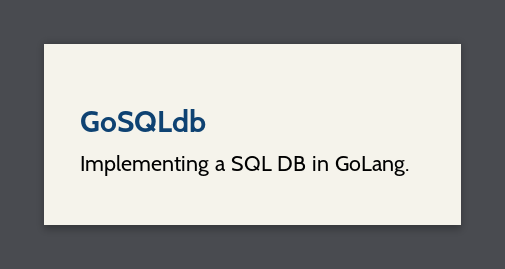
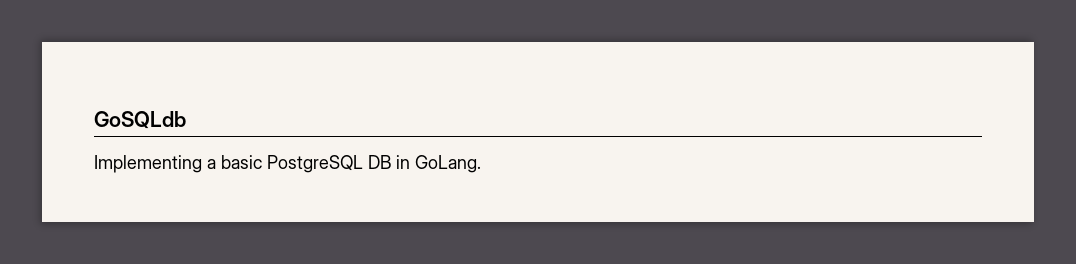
[230,156,272,171] SQL -> [221,155,363,173] basic PostgreSQL

